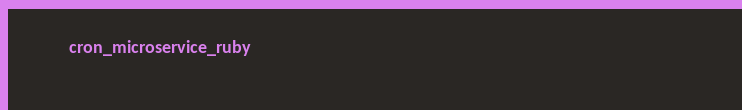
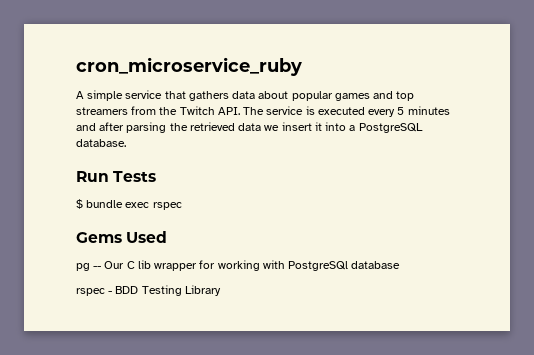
(251, 48) none -> [76,90,415,101] [76,106,450,117] [76,122,423,133] [76,139,126,147] [76,171,157,182] [76,199,182,210] [76,231,168,243] [76,260,401,271] [76,285,221,296] // A simple service that gathers data about popular games and top streamers from the Twitch API. The service is executed every 5 minutes and after parsing the retrieved data we insert it into a PostgreSQL database. // Run Tests // $ bundle exec rspec // Gems Used // pg -- Our C lib wrapper for working with PostgreSQl database // rspec - BDD Testing Library

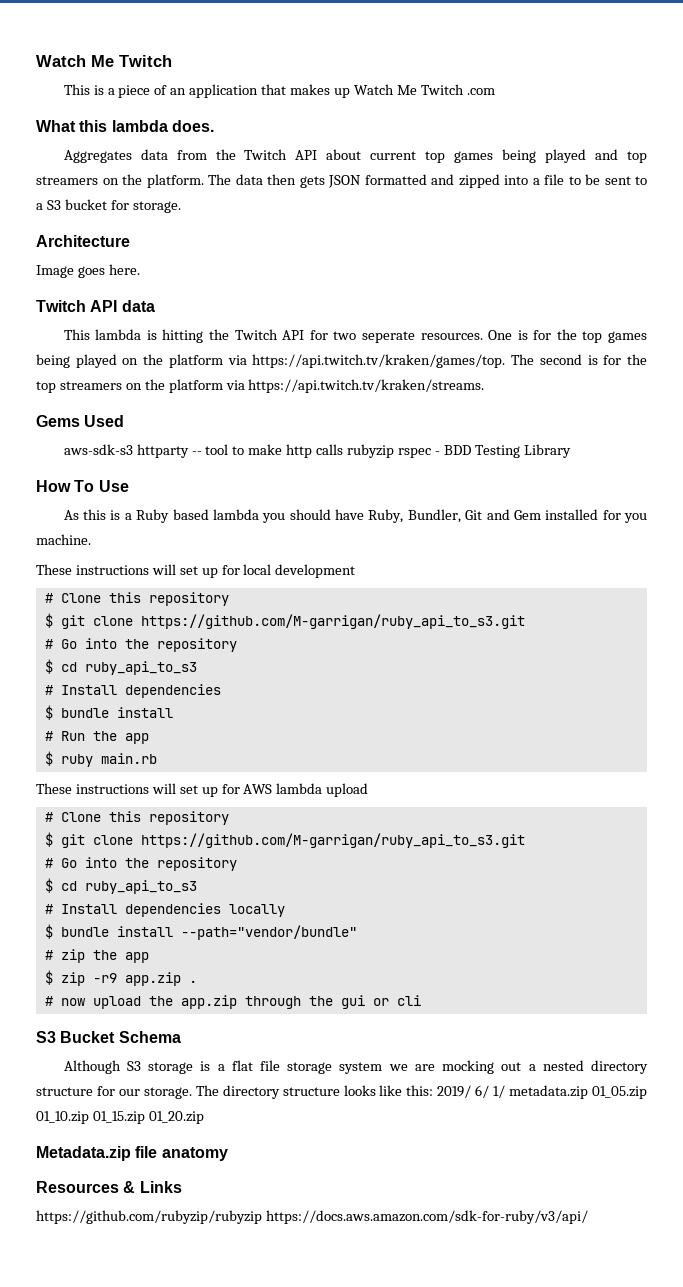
[76,57,302,76] [76,90,415,101] [76,106,450,117] [76,122,423,133] [76,139,126,147] [76,171,157,182] [76,199,182,210] [76,231,168,243] [76,260,401,271] cron_microservice_ruby // A simple service that gathers data about popular games and top streamers from the Twitch API. The service is executed every 5 minutes and after parsing the retrieved data we insert it into a PostgreSQL database. // Run Tests // $ bundle exec rspec // Gems Used // pg -- Our C lib wrapper for working with PostgreSQl database // -> [36,55,172,67] [63,84,495,98] [36,120,214,132] [63,149,647,163] [36,174,647,188] [36,199,181,213] [36,235,130,247] [36,264,140,278] [36,300,155,312] [63,329,648,343] [36,354,647,368] [36,379,485,393] [36,415,125,427] [63,444,395,458] Watch Me Twitch // This is a piece of an application that makes up Watch Me Twitch .com // What this lambda does. // Aggregates data from the Twitch API about current top games being played and top streamers on the platform. The data then gets JSON formatted and zipped into a file to be sent to a S3 bucket for storage. // Architecture // Image goes here. // Twitch API data // This lambda is hitting the Twitch API for two seperate resources. One is for the top games being played on the platform via https://api.twitch.tv/kraken/games/top. The second is for the top streamers on the platform via https://api.twitch.tv/kraken/streams. // Gems Used // aws-sdk-s3 httparty -- tool to make http calls rubyzip
(221, 290) none -> [36,480,129,492] [63,509,647,523] [36,534,91,545] [36,564,356,578] [44,592,229,606] [44,613,525,629] [44,638,237,652] [44,659,197,675] [44,684,221,698] [44,705,173,720] [44,731,149,744] [44,751,157,767] [36,783,369,797] [44,811,229,825] [44,832,525,848] [44,857,237,871] [44,878,197,894] [44,903,285,917] [44,924,357,940] [44,949,149,963] [44,970,197,986] [44,995,421,1009] [36,1031,181,1043] [63,1060,648,1074] [36,1085,648,1099] [36,1111,204,1124] [36,1146,228,1161] [36,1181,182,1193] [36,1210,588,1224] // How To Use // As this is a Ruby based lambda you should have Ruby, Bundler, Git and Gem installed for you machine. // These instructions will set up for local development // # Clone this repository // $ git clone https://github.com/M-garrigan/ruby_api_to_s3.git // # Go into the repository // $ cd ruby_api_to_s3 // # Install dependencies // $ bundle install // # Run the app // $ ruby main.rb // These instructions will set up for AWS lambda upload // # Clone this repository // $ git clone https://github.com/M-garrigan/ruby_api_to_s3.git // # Go into the repository // $ cd ruby_api_to_s3 // # Install dependencies locally // $ bundle install --path="vendor/bundle" // # zip the app // $ zip -r9 app.zip . // # now upload the app.zip through the gui or cli // S3 Bucket Schema // Although S3 storage is a flat file storage system we are mocking out a nested directory structure for our storage. The directory structure looks like this: 2019/ 6/ 1/ metadata.zip 01_05.zip 01_10.zip 01_15.zip 01_20.zip // Metadata.zip file anatomy // Resources & Links // https://github.com/rubyzip/rubyzip https://docs.aws.amazon.com/sdk-for-ruby/v3/api/

